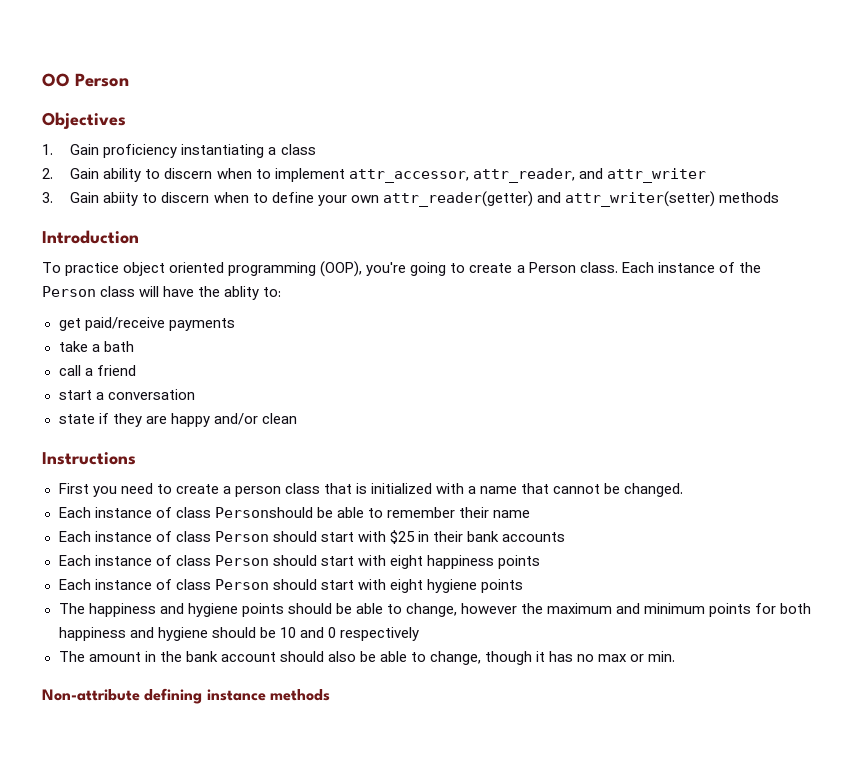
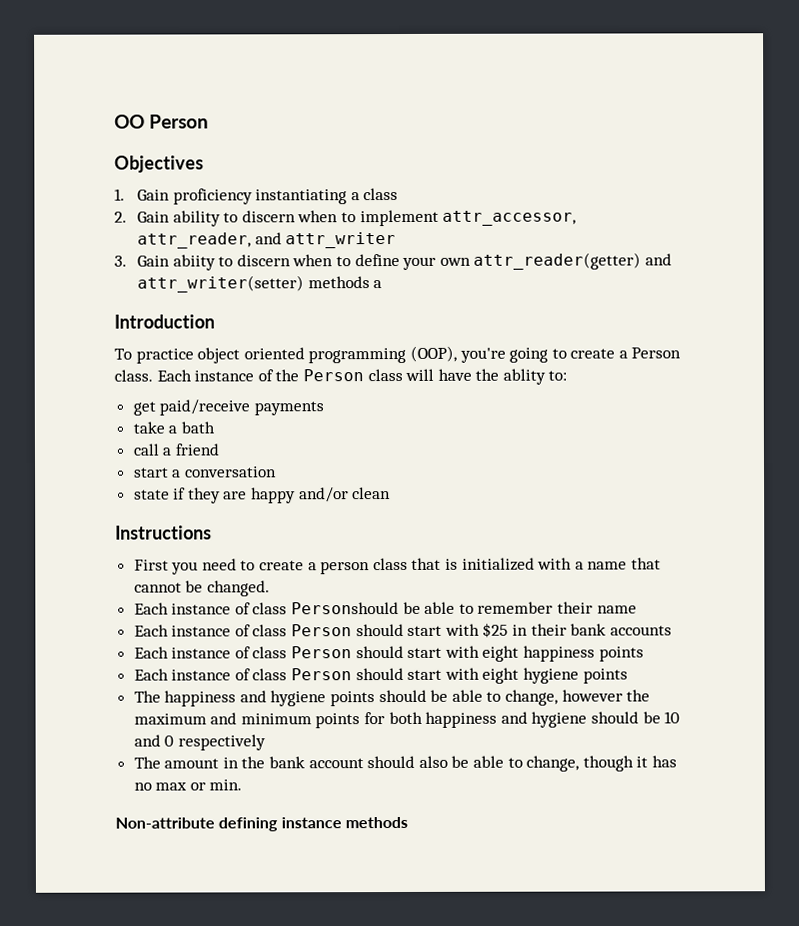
(779, 197) none -> [373,280,383,289] a

